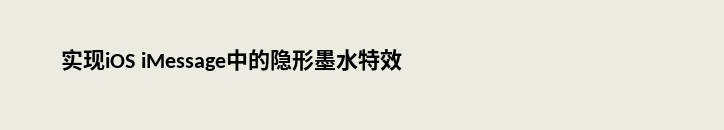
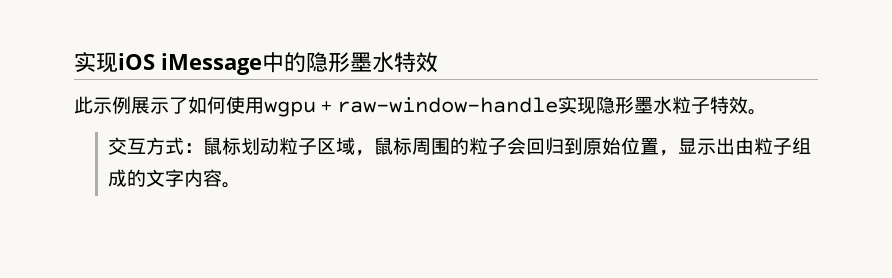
(402, 59) none -> [74,96,767,117] [107,137,811,156] [107,169,241,188] // 此示例展示了如何使用wgpu + raw-window-handle实现隐形墨水粒子特效。 // 交互方式：鼠标划动粒子区域，鼠标周围的粒子会回归到原始位置，显示出由粒子组成的文字内容。

